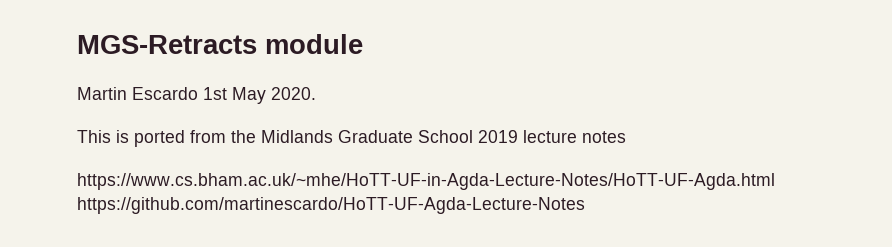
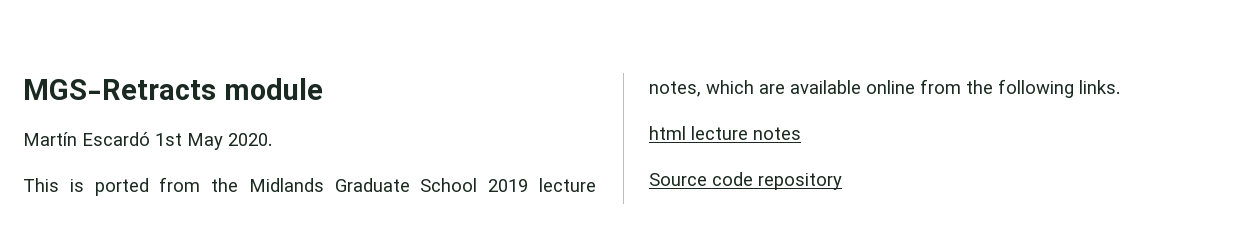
[77,87,198,100] Martin Escardo -> [23,132,150,146] Martín Escardó
[582,131,626,143] [77,173,775,190] [77,197,585,214] notes // https://www.cs.bham.ac.uk/~mhe/HoTT-UF-in-Agda-Lecture-Notes/HoTT-UF-Agda.html https://github.com/martinescardo/HoTT-UF-Agda-Lecture-Notes -> [649,79,1120,98] [649,126,801,140] [649,172,842,190] notes, which are available online from the following links. // html lecture notes // Source code repository

